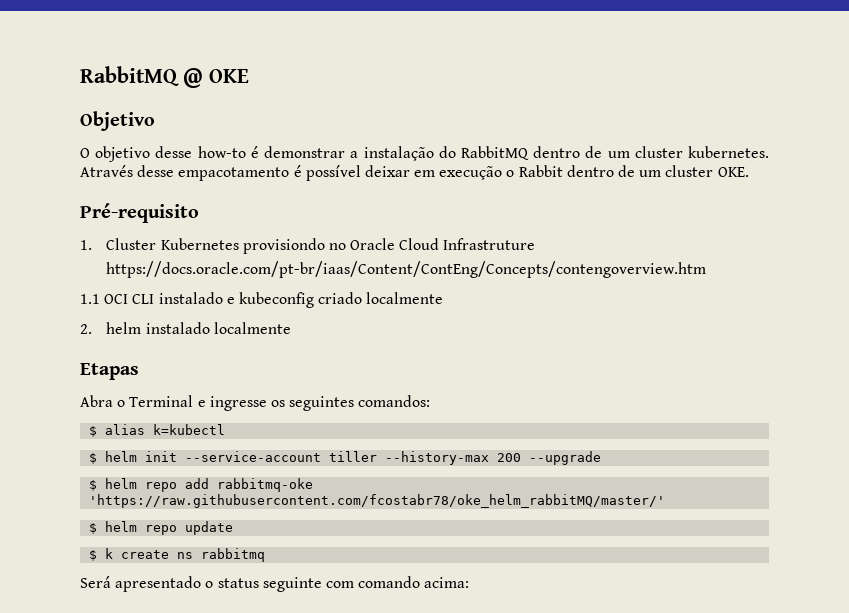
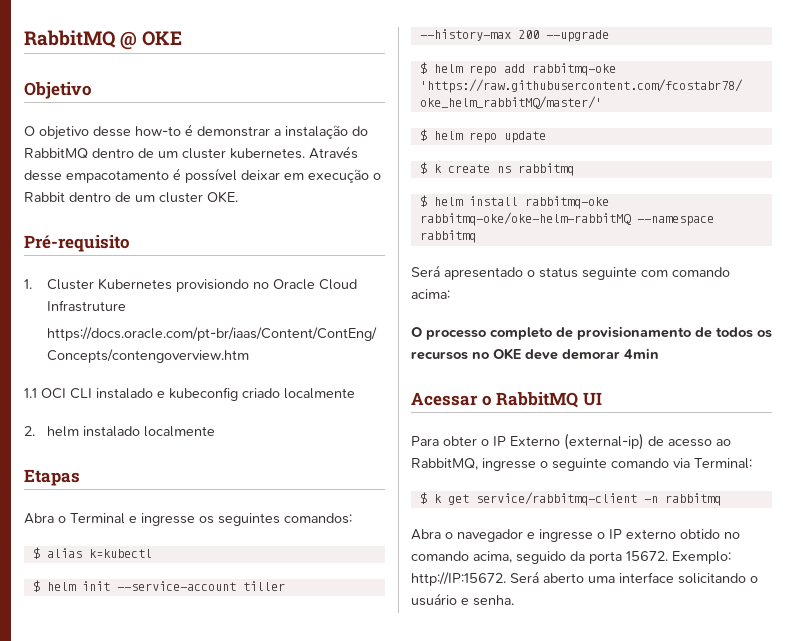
(266, 555) none -> [419,195,609,209] [419,212,714,226] [419,230,476,243] // $ helm install rabbitmq-oke rabbitmq-oke/oke-helm-rabbitMQ --namespace rabbitmq
(470, 582) none -> [411,326,772,340] [411,348,659,360] [411,392,602,408] [411,433,731,450] [411,458,752,471] [419,492,721,506] [411,529,740,542] [411,551,731,564] [411,571,758,586] [411,593,514,606] // O processo completo de provisionamento de todos os recursos no OKE deve demorar 4min // Acessar o RabbitMQ UI // Para obter o IP Externo (external-ip) de acesso ao RabbitMQ, ingresse o seguinte comando via Terminal: // $ k get service/rabbitmq-client -n rabbitmq // Abra o navegador e ingresse o IP externo obtido no comando acima, seguido da porta 15672. Exemplo: http://IP:15672. Será aberto uma interface solicitando o usuário e senha.

